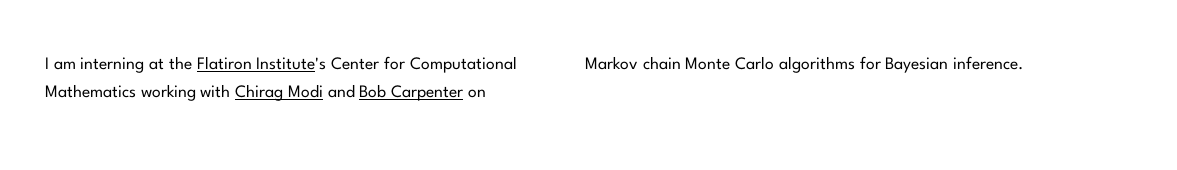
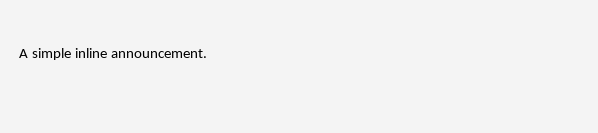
[45,56,517,73] [45,84,486,101] [585,56,1024,73] I am interning at the Flatiron Institute's Center for Computational Mathematics working with Chirag Modi and Bob Carpenter on Markov chain Monte Carlo algorithms for Bayesian inference. -> [19,48,207,60] A simple inline announcement.

